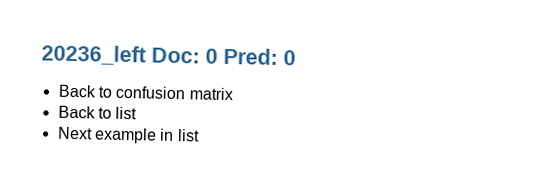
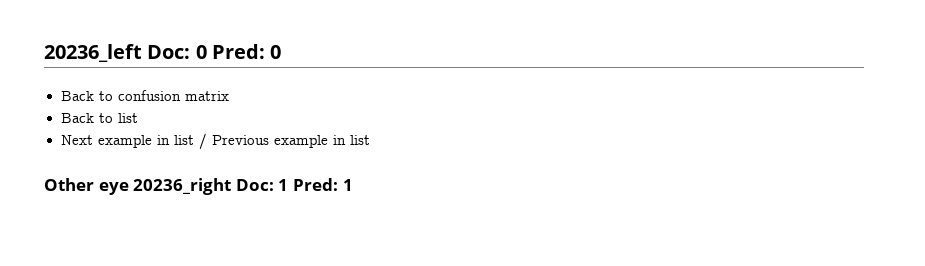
(200, 135) none -> [198,133,370,150] [44,178,353,195] / Previous example in list // Other eye 20236_right Doc: 1 Pred: 1

